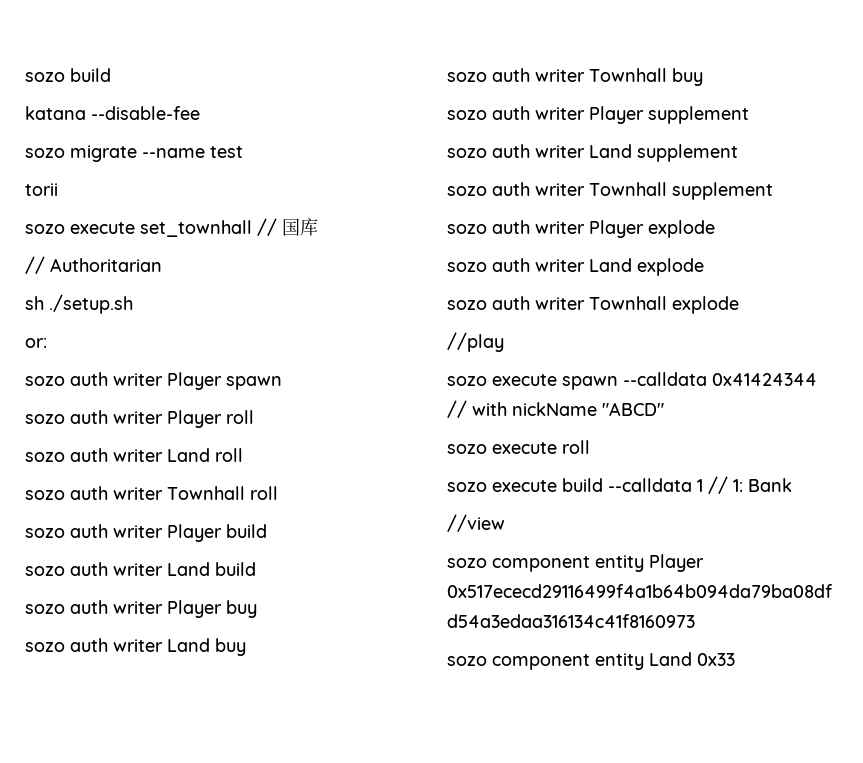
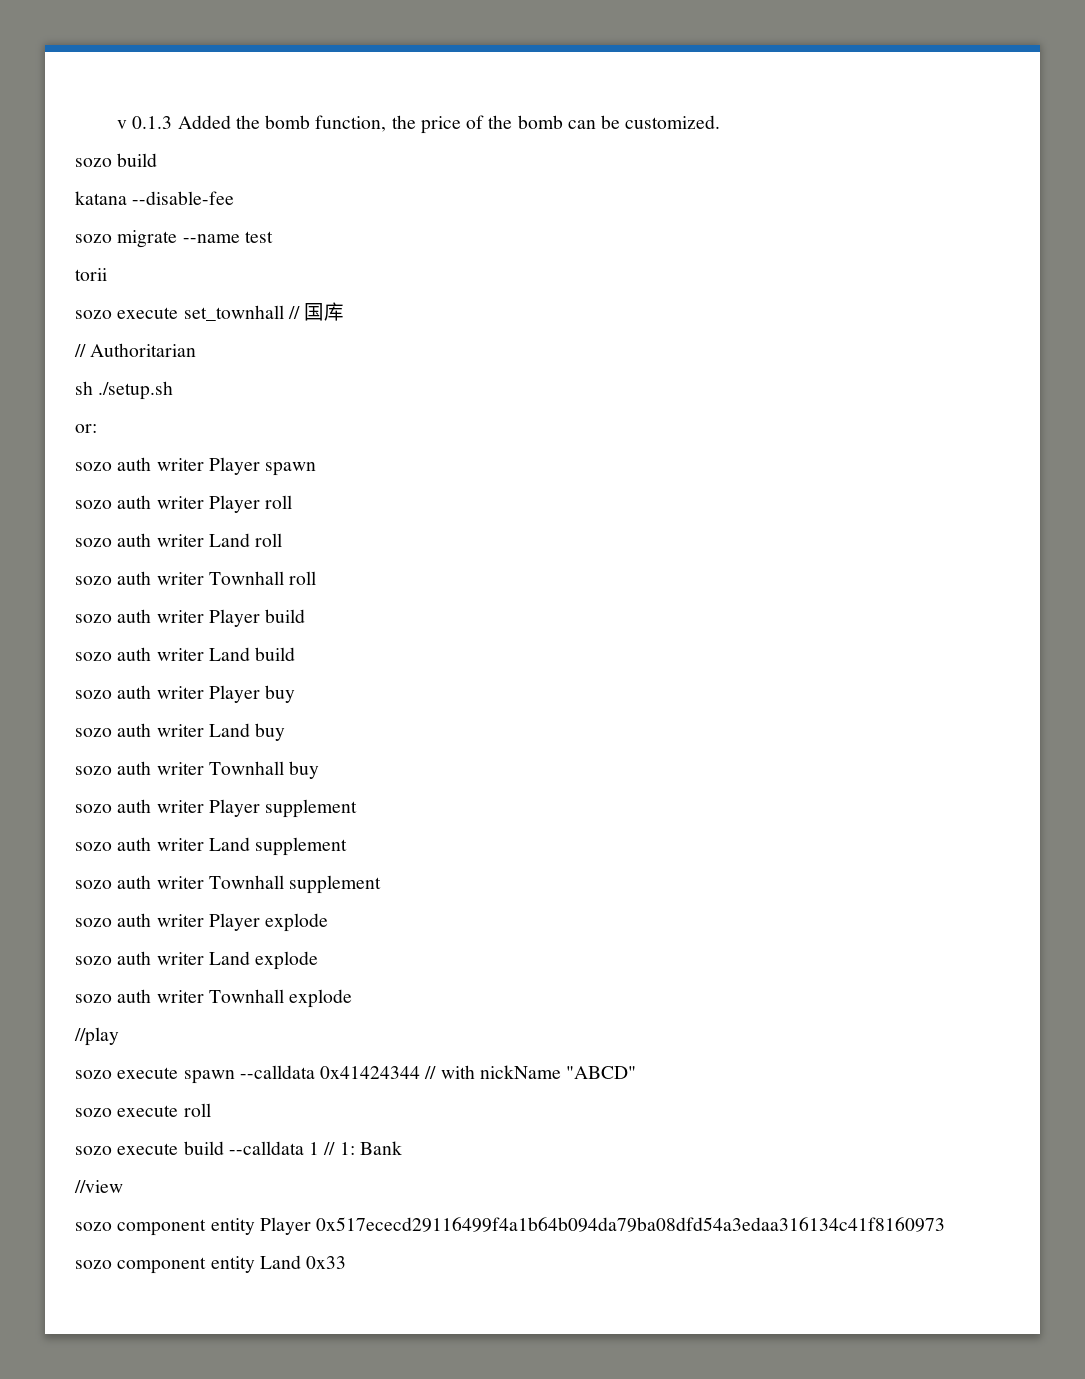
(25, 77) none -> [116,115,721,134] v 0.1.3 Added the bomb function, the price of the bomb can be customized. //

